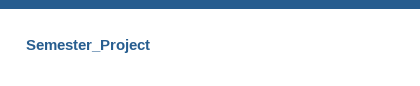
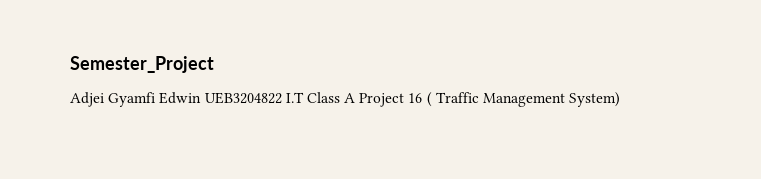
(150, 46) none -> [70,92,621,107] // Adjei Gyamfi Edwin UEB3204822 I.T Class A Project 16 ( Traffic Management System)

